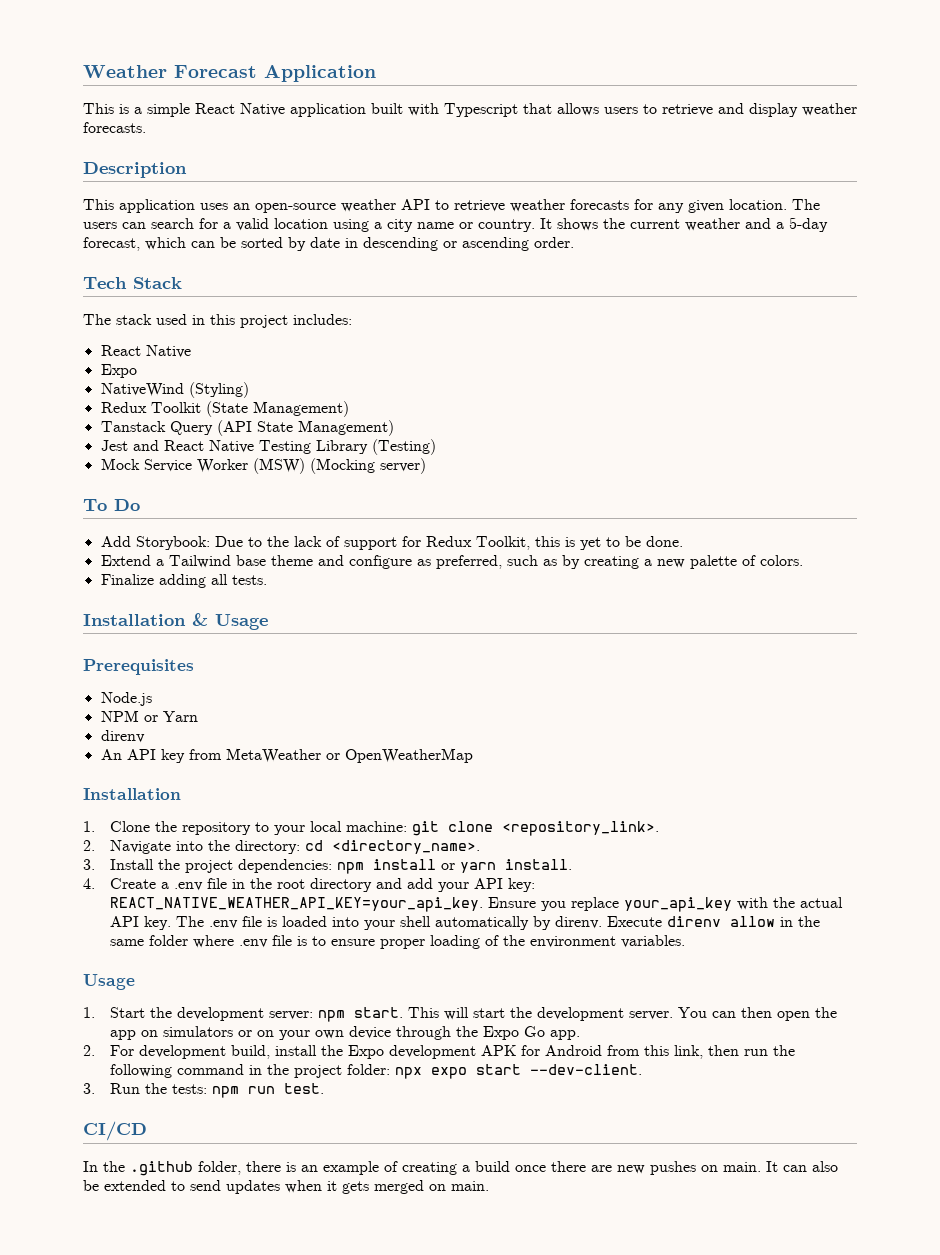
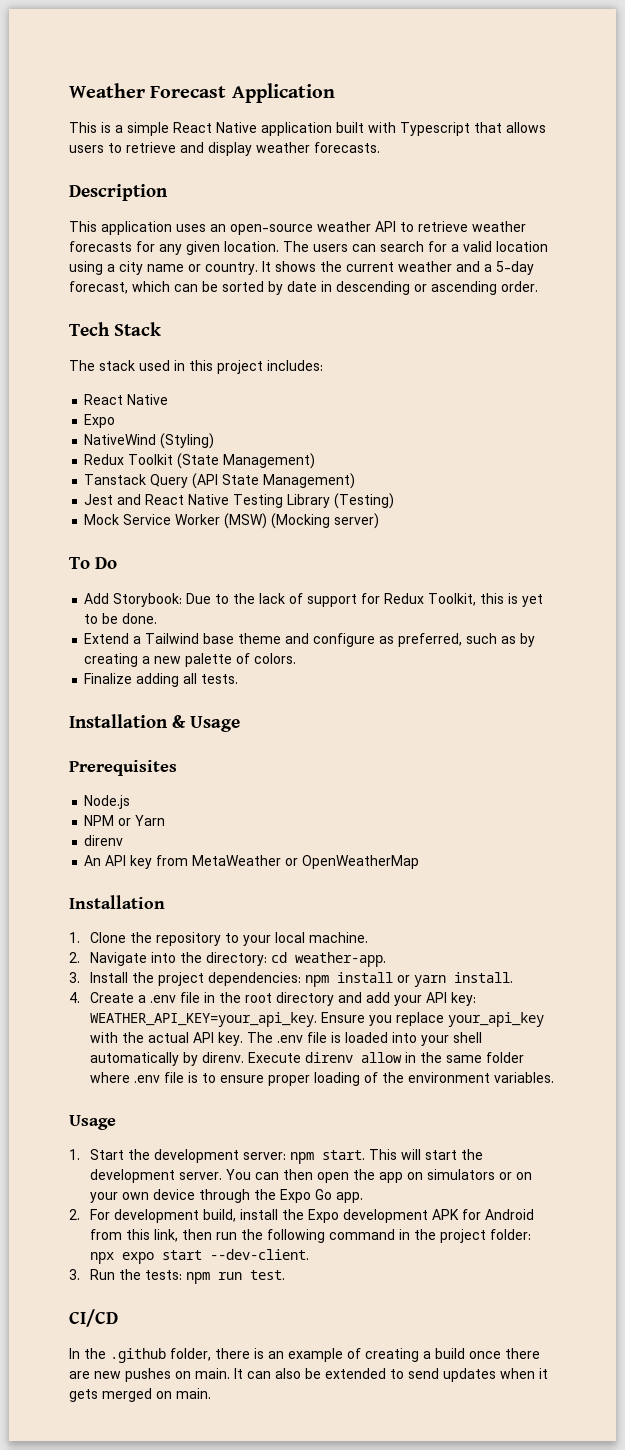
[346,821,660,836] machine: git clone <repository_link>. -> [309,932,369,943] machine.
[332,840,481,854] <directory_name>. -> [295,952,387,967] weather-app.
[110,897,484,912] REACT_NATIVE_WEATHER_API_KEY=your_api_key. -> [90,1012,318,1027] WEATHER_API_KEY=your_api_key.

